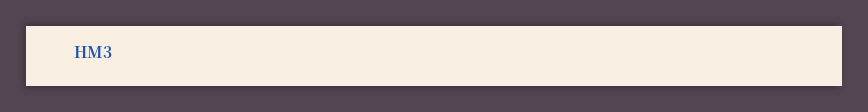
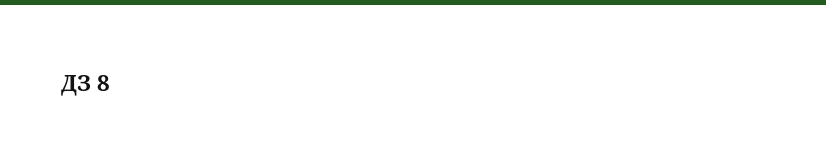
[74,46,112,58] HM3 -> [61,75,111,96] ДЗ 8

